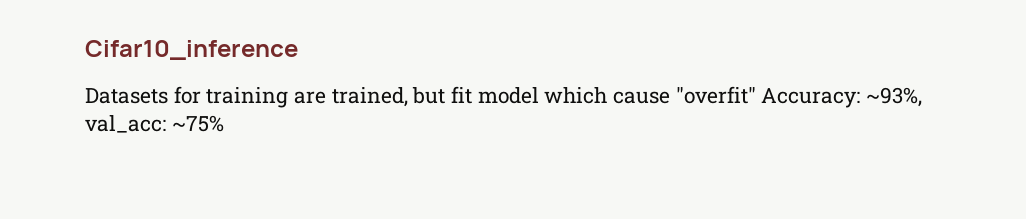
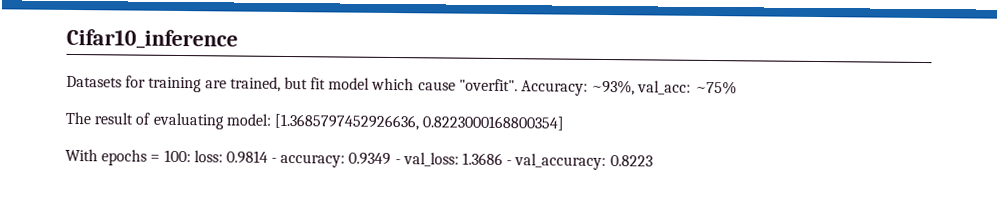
[675,86,756,104] "overfit" -> [458,78,518,92] "overfit".
(224, 123) none -> [65,111,565,131] [65,148,653,171] // The result of evaluating model: [1.3685797452926636, 0.8223000168800354] // With epochs = 100: loss: 0.9814 - accuracy: 0.9349 - val_loss: 1.3686 - val_accuracy: 0.8223

